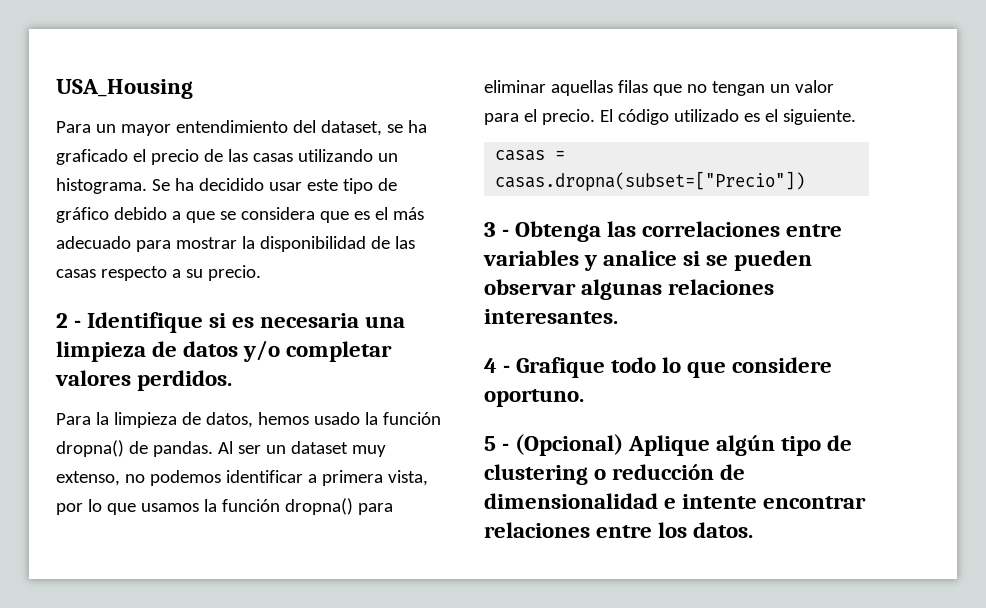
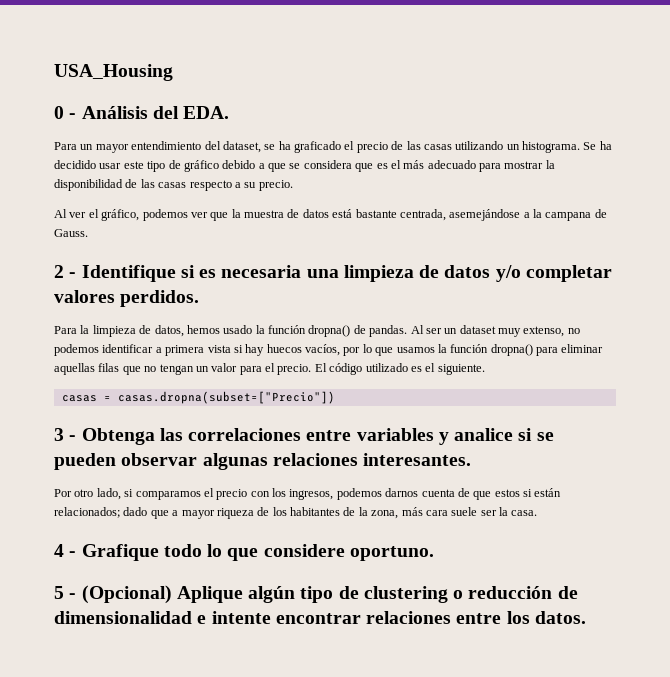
(193, 89) none -> [54,106,230,119] // 0 - Análisis del EDA.
(261, 273) none -> [54,209,607,221] [54,229,88,237] // Al ver el gráfico, podemos ver que la muestra de datos está bastante centrada, asemejándose a la campana de Gauss.
[387,470,428,486] vista, -> [207,344,340,356] vista si hay huecos vacíos,
(618, 316) none -> [54,488,562,500] [54,507,538,519] // Por otro lado, si comparamos el precio con los ingresos, podemos darnos cuenta de que estos si están relacionados; dado que a mayor riqueza de los habitantes de la zona, más cara suele ser la casa.

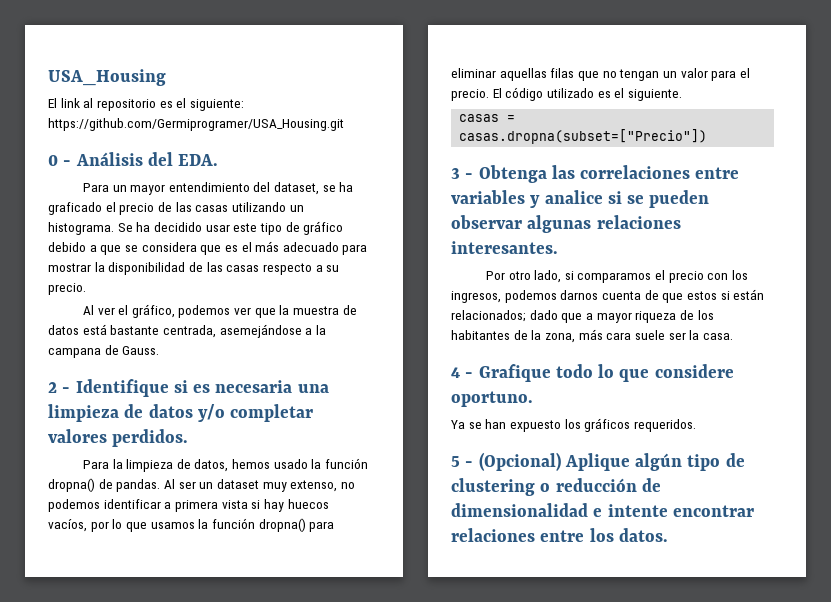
(173, 72) none -> [48,98,244,111] [48,118,344,131] // El link al repositorio es el siguiente: https://github.com/Germiprogramer/USA_Housing.git
(434, 553) none -> [451,418,696,432] // Ya se han expuesto los gráficos requeridos.

